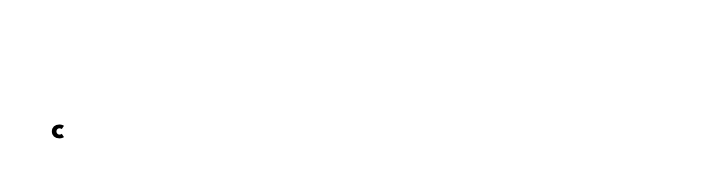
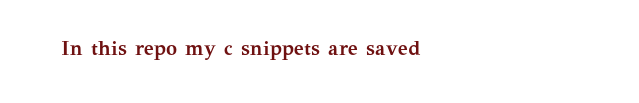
[51,124,65,139] c -> [61,41,421,60] In this repo my c snippets are saved

